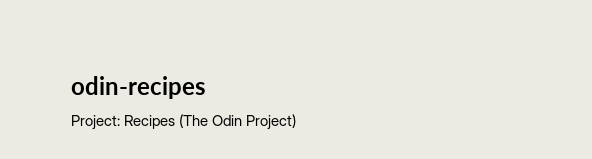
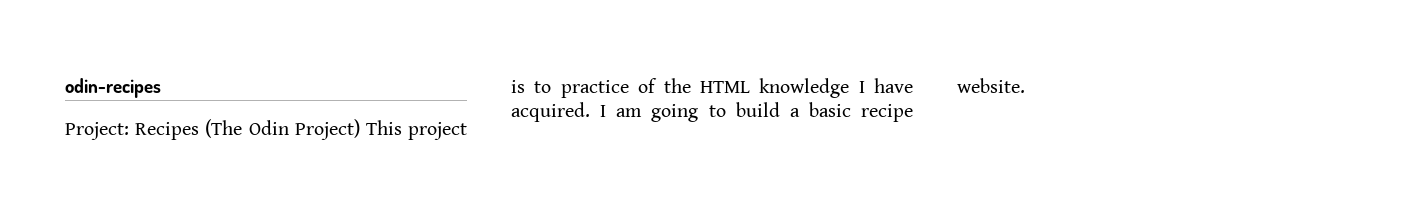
(297, 122) none -> [365,120,467,140] [511,78,913,98] [511,102,913,122] [957,78,1025,93] This project is to practice of the HTML knowledge I have acquired. I am going to build a basic recipe website.

